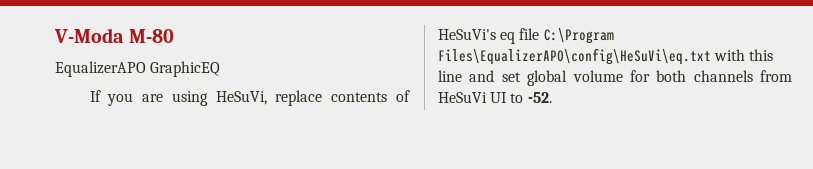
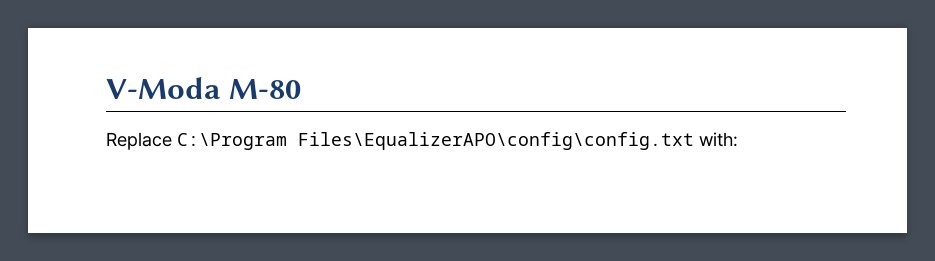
[55,61,221,77] [89,90,410,106] [438,28,614,44] [438,48,774,65] [438,70,792,86] [438,92,552,103] EqualizerAPO GraphicEQ // If you are using HeSuVi, replace contents of HeSuVi's eq file C:\Program Files\EqualizerAPO\config\HeSuVi\eq.txt with this line and set global volume for both channels from HeSuVi UI to -52. -> [106,132,738,150] Replace C:\Program Files\EqualizerAPO\config\config.txt with:

